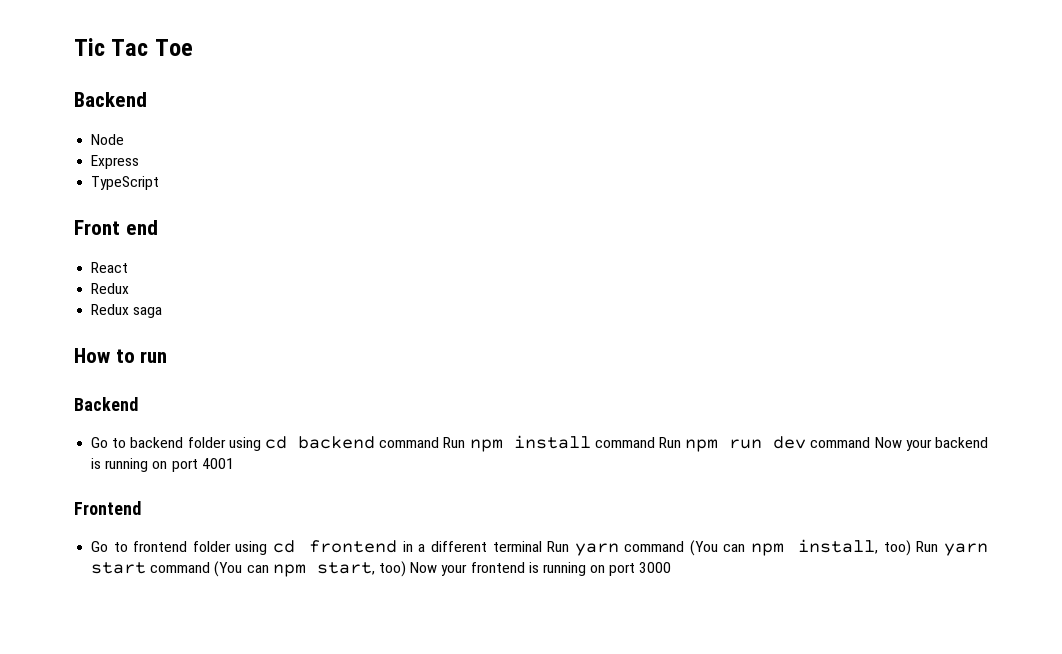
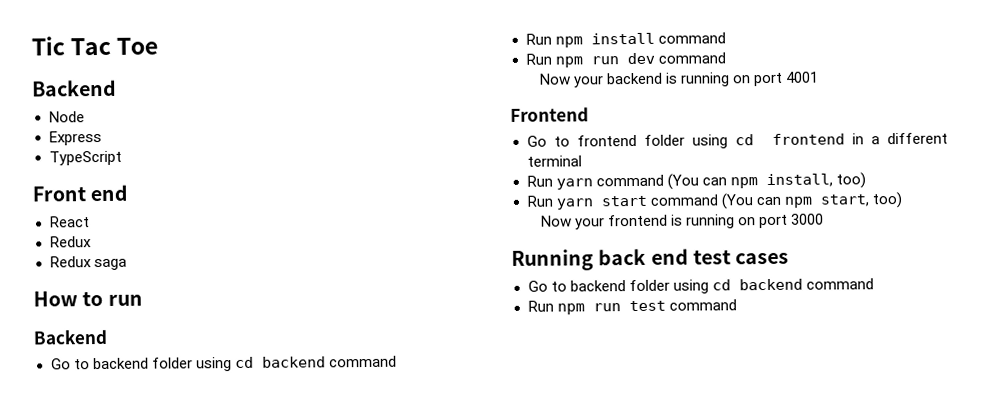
(440, 442) none -> (397, 361) //
(655, 442) none -> (726, 38) //
(871, 442) none -> (726, 58) //
(542, 546) none -> (582, 161) //
(911, 548) none -> (866, 180) //
(406, 569) none -> (902, 200) //
(672, 567) none -> [511,248,790,271] [527,278,874,294] [527,299,737,315] // Running back end test cases // Go to backend folder using cd backend command // Run npm run test command

